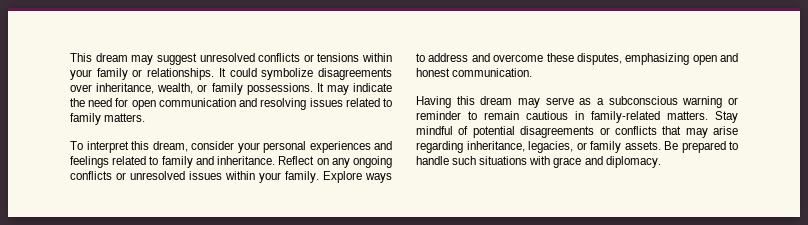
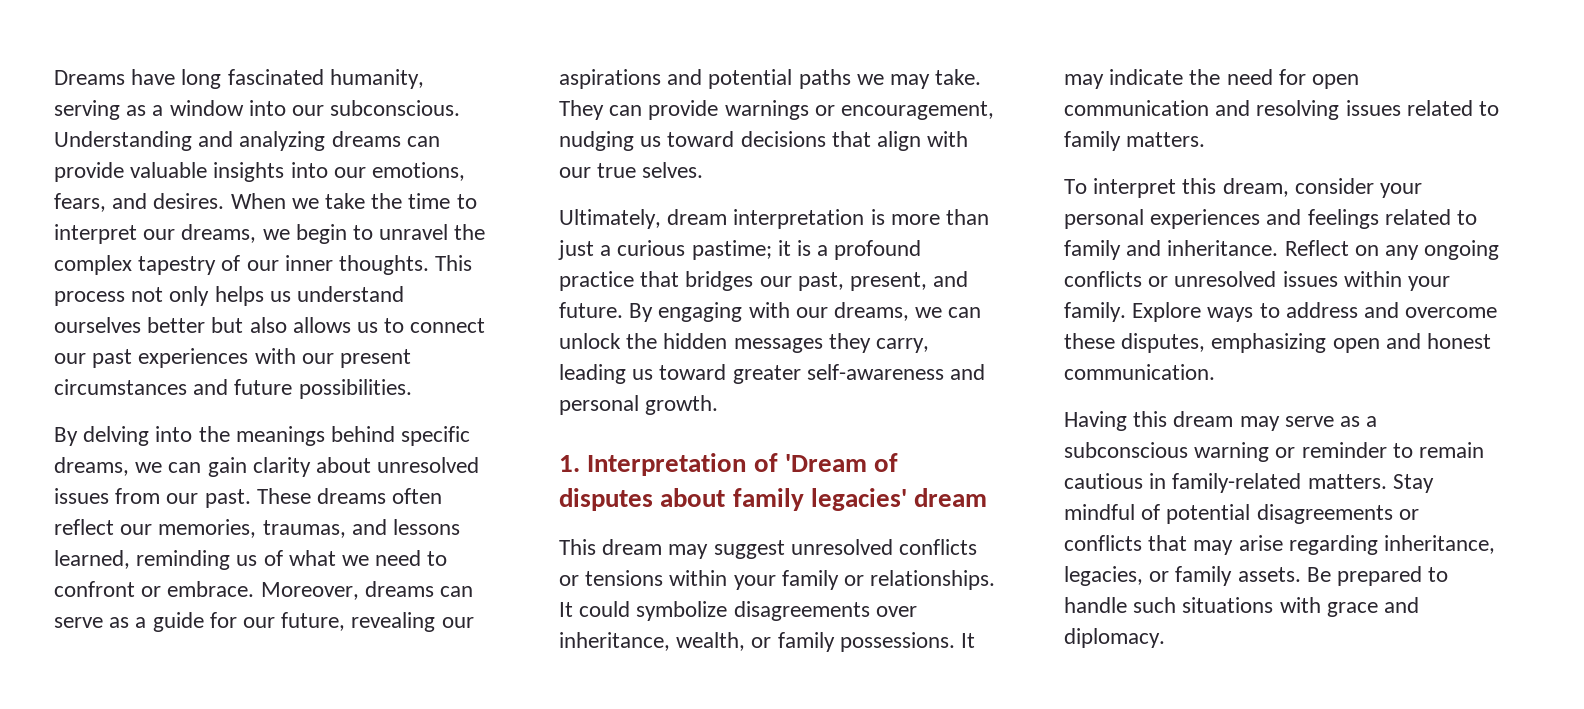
(70, 57) none -> [54,69,424,89] [54,100,461,120] [54,131,440,151] [54,162,466,182] [54,193,477,212] [54,224,486,244] [54,255,473,275] [54,286,405,306] [54,317,486,333] [54,348,412,368] [54,379,412,399] [54,426,471,446] [54,457,480,477] [54,488,443,508] [54,519,461,538] [54,550,448,570] [54,581,474,600] [54,612,474,632] [559,69,982,89] [559,100,995,120] [559,131,969,151] [559,162,704,178] [559,209,990,229] [558,240,922,260] [559,271,969,291] [559,302,982,322] [559,333,930,353] [559,364,986,384] [559,395,719,415] [559,453,899,476] [559,488,988,511] Dreams have long fascinated humanity, serving as a window into our subconscious. Understanding and analyzing dreams can provide valuable insights into our emotions, fears, and desires. When we take the time to interpret our dreams, we begin to unravel the complex tapestry of our inner thoughts. This process not only helps us understand ourselves better but also allows us to connect our past experiences with our present circumstances and future possibilities. // By delving into the meanings behind specific dreams, we can gain clarity about unresolved issues from our past. These dreams often reflect our memories, traumas, and lessons learned, reminding us of what we need to confront or embrace. Moreover, dreams can serve as a guide for our future, revealing our aspirations and potential paths we may take. They can provide warnings or encouragement, nudging us toward decisions that align with our true selves. // Ultimately, dream interpretation is more than just a curious pastime; it is a profound practice that bridges our past, present, and future. By engaging with our dreams, we can unlock the hidden messages they carry, leading us toward greater self-awareness and personal growth. // 1. Interpretation of 'Dream of disputes about family legacies' dream //

